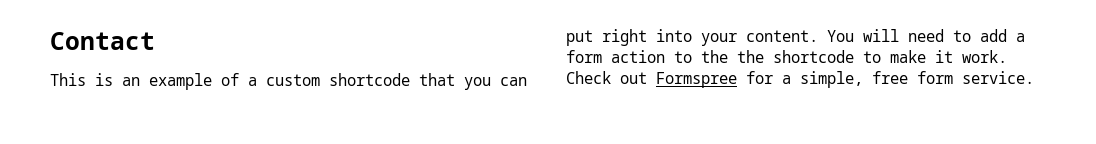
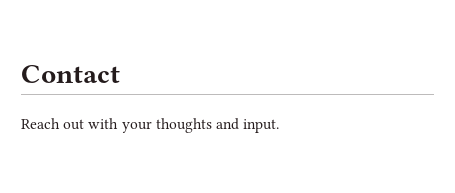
[50,73,527,90] [566,29,1025,46] [566,50,1007,63] [566,71,1034,88] This is an example of a custom shortcode that you can put right into your content. You will need to add a form action to the the shortcode to make it work. Check out Formspree for a simple, free form service. -> [21,118,280,133] Reach out with your thoughts and input.

